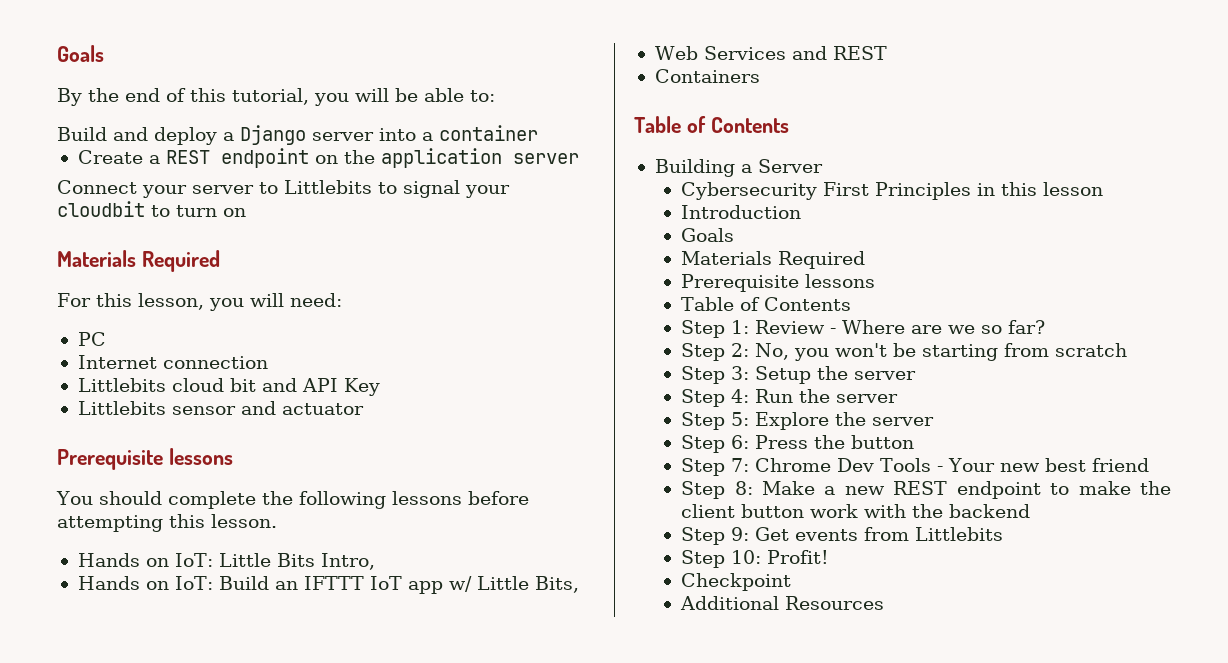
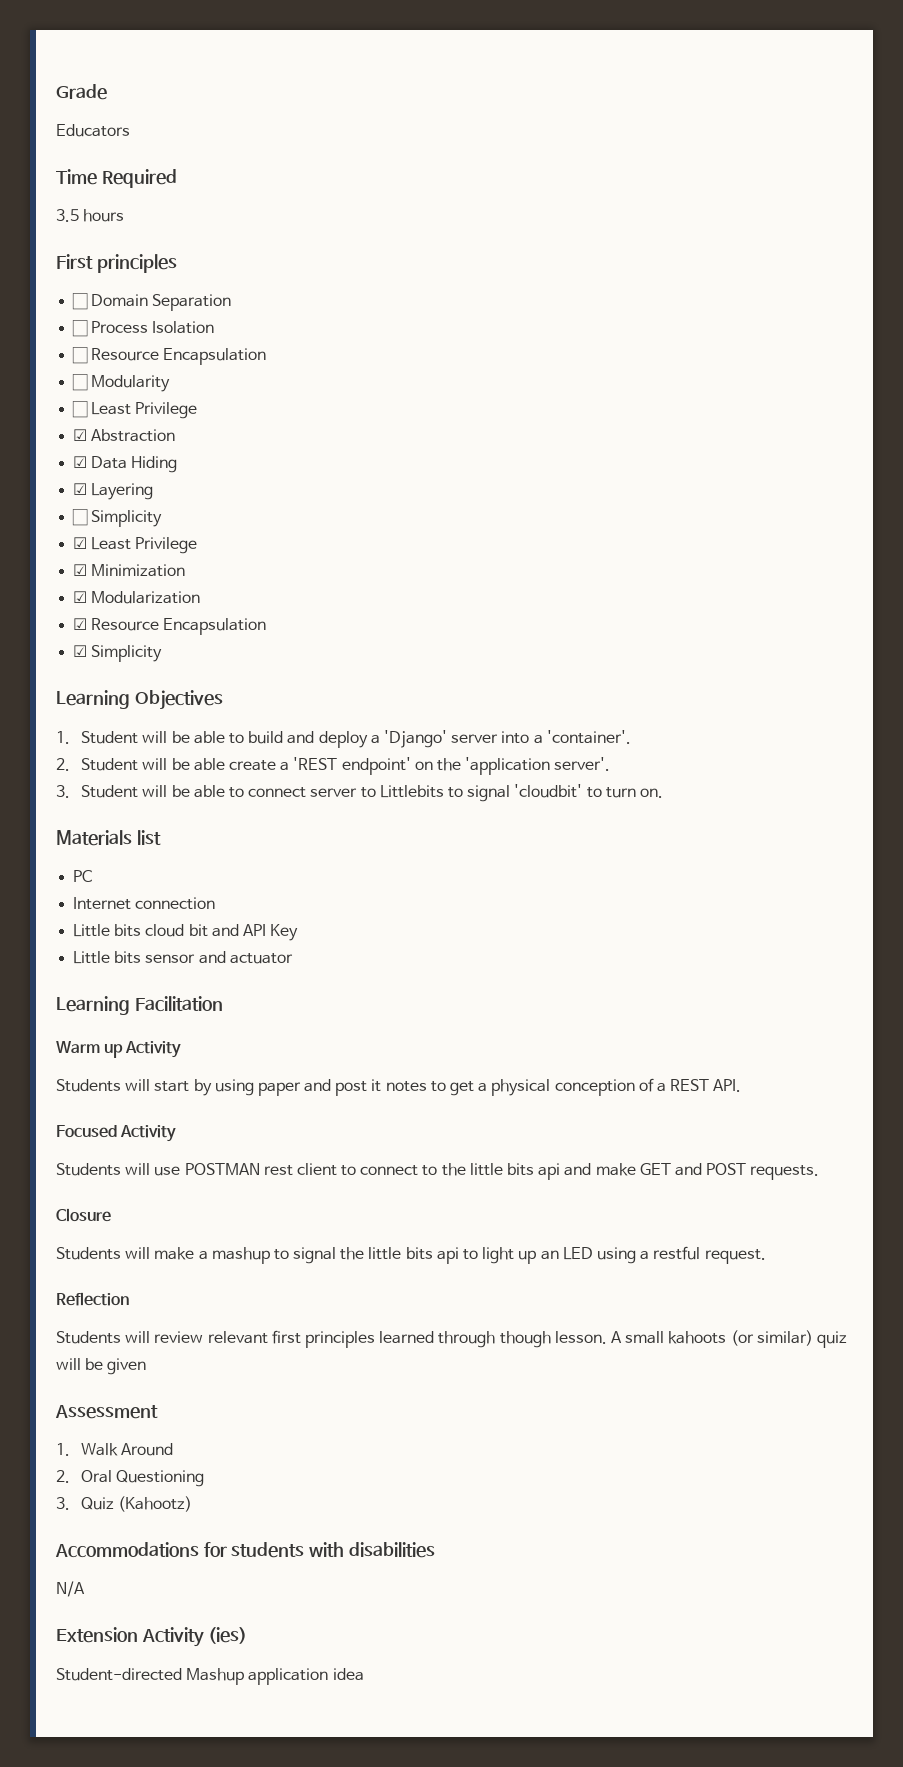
[57,45,104,62] [57,88,495,106] [57,127,107,141] Goals // By the end of this tutorial, you will be able to: // Build -> [56,84,107,100] [56,124,130,137] [56,169,177,188] [56,209,125,222] [56,254,177,273] [72,293,232,311] [72,320,215,337] [72,347,267,365] [72,374,171,392] [72,401,198,419] [73,429,176,442] [73,456,178,473] [73,483,154,500] [72,509,163,527] [73,537,198,554] [73,564,186,577] [73,591,201,604] [73,618,267,635] [73,645,163,662] [56,690,223,710] [56,731,284,744] Grade // Educators // Time Required // 3.5 hours // First principles // ☐ Domain Separation // ☐ Process Isolation // ☐ Resource Encapsulation // ☐ Modularity // ☐ Least Privilege // ☑ Abstraction // ☑ Data Hiding // ☑ Layering // ☐ Simplicity // ☑ Least Privilege // ☑ Minimization // ☑ Modularization // ☑ Resource Encapsulation // ☑ Simplicity // Learning Objectives // 1. Student will be able to build
[240,125,306,145] Django -> [383,730,447,748] 'Django'
[439,125,538,141] [77,148,579,168] [57,180,187,198] container // Create a REST endpoint on the application server // Connect your -> [546,730,631,744] [56,757,611,775] [56,785,307,798] 'container'. // 2. Student will be able create a 'REST endpoint' on the 'application server'. // 3. Student will be able to connect
[465,185,510,198] [57,201,145,217] your cloudbit -> [514,784,583,798] 'cloudbit'
[223,208,246,217] [57,250,220,272] [57,293,342,311] on // Materials Required // For this lesson, you will need: -> [639,788,663,798] [56,830,161,846] on. // Materials list
[77,378,166,392] Littlebits -> [73,924,142,937] Little bits
[77,401,166,415] Littlebits -> [73,951,142,964] Little bits
[57,448,233,470] [56,491,529,509] [57,514,277,532] [77,553,375,570] [77,576,579,594] [654,46,887,60] [654,69,760,83] [634,116,789,133] [654,159,823,177] [681,182,1104,200] [681,205,802,219] [681,228,735,242] [681,251,866,269] [681,274,876,292] [681,297,852,311] [681,320,1046,338] [681,343,1128,361] [681,366,917,384] [681,389,899,407] [681,412,935,430] [681,435,915,453] [681,458,1150,476] [681,481,1171,499] [681,504,1031,518] [681,527,1004,545] [681,550,830,568] [681,573,792,591] [680,596,885,610] Prerequisite lessons // You should complete the following lessons before attempting this lesson. // Hands on IoT: Little Bits Intro, // Hands on IoT: Build an IFTTT IoT app w/ Little Bits, // Web Services and REST // Containers // Table of Contents // Building a Server // Cybersecurity First Principles in this lesson // Introduction // Goals // Materials Required // Prerequisite lessons // Table of Contents // Step 1: Review - Where are we so far? // Step 2: No, you won't be starting from scratch // Step 3: Setup the server // Step 4: Run the server // Step 5: Explore the server // Step 6: Press the button // Step 7: Chrome Dev Tools - Your new best friend // Step 8: Make a new REST endpoint to make the client button work with the backend // Step 9: Get events from Littlebits // Step 10: Profit! // Checkpoint // Additional Resources -> [56,996,223,1015] [56,1041,182,1058] [56,1078,742,1096] [56,1125,177,1142] [56,1163,820,1180] [56,1208,111,1222] [56,1246,766,1264] [56,1292,129,1306] [56,1330,848,1348] [56,1358,147,1375] [55,1405,158,1419] [56,1443,174,1456] [56,1470,205,1487] [56,1496,193,1512] [55,1542,435,1558] [56,1581,85,1597] [56,1627,248,1647] [56,1668,364,1685] Learning Facilitation // Warm up Activity // Students will start by using paper and post it notes to get a physical conception of a REST API. // Focused Activity // Students will use POSTMAN rest client to connect to the little bits api and make GET and POST requests. // Closure // Students will make a mashup to signal the little bits api to light up an LED using a restful request. // Reflection // Students will review relevant first principles learned through though lesson. A small kahoots (or similar) quiz will be given // Assessment // 1. Walk Around // 2. Oral Questioning // 3. Quiz (Kahootz) // Accommodations for students with disabilities // N/A // Extension Activity (ies) // Student-directed Mashup application idea

